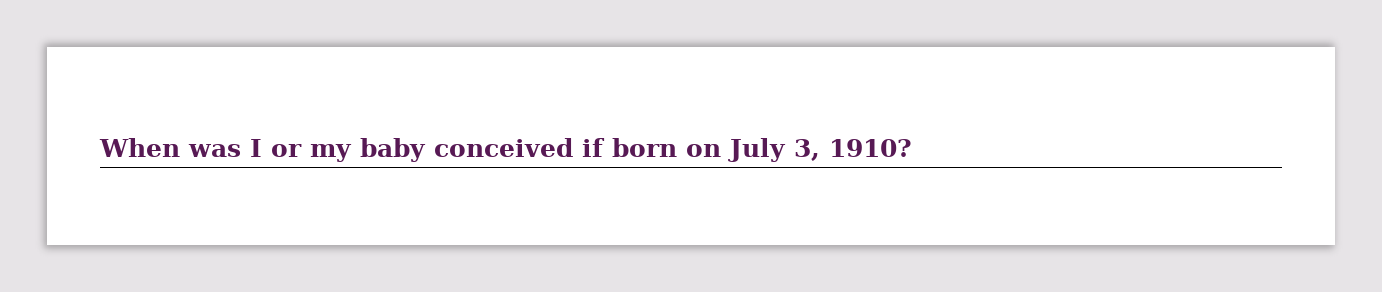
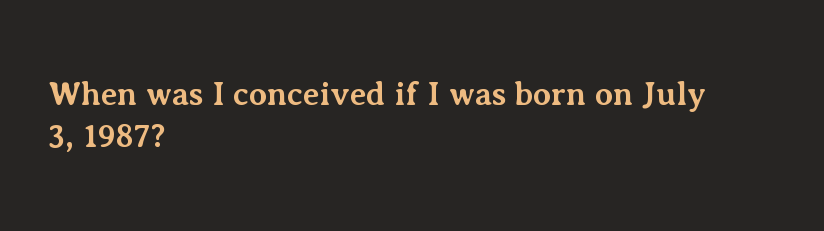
[271,138,605,162] or my baby conceived if -> [233,81,506,105] conceived if I was
[829,139,912,157] 1910? -> [82,124,166,147] 1987?

